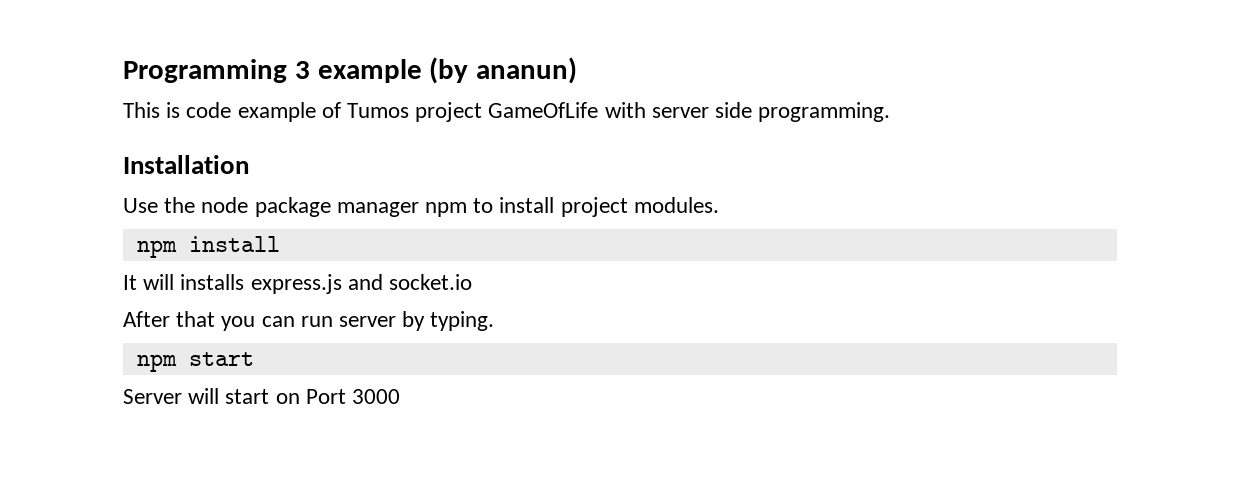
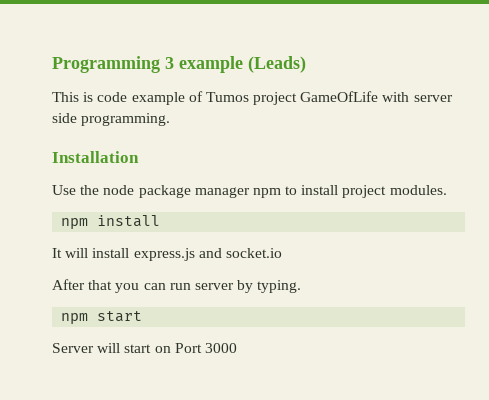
[429,57,578,84] (by ananun) -> [248,56,306,73] (Leads)
[180,274,245,290] installs -> [92,248,130,258] install

